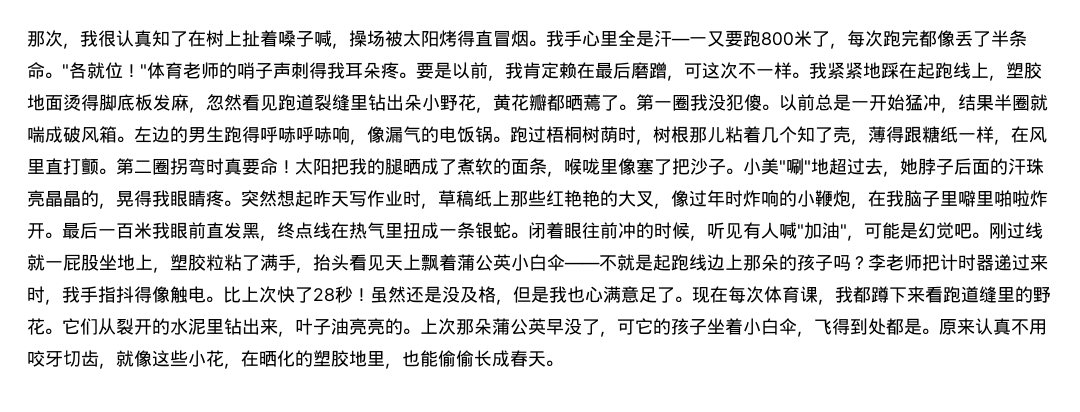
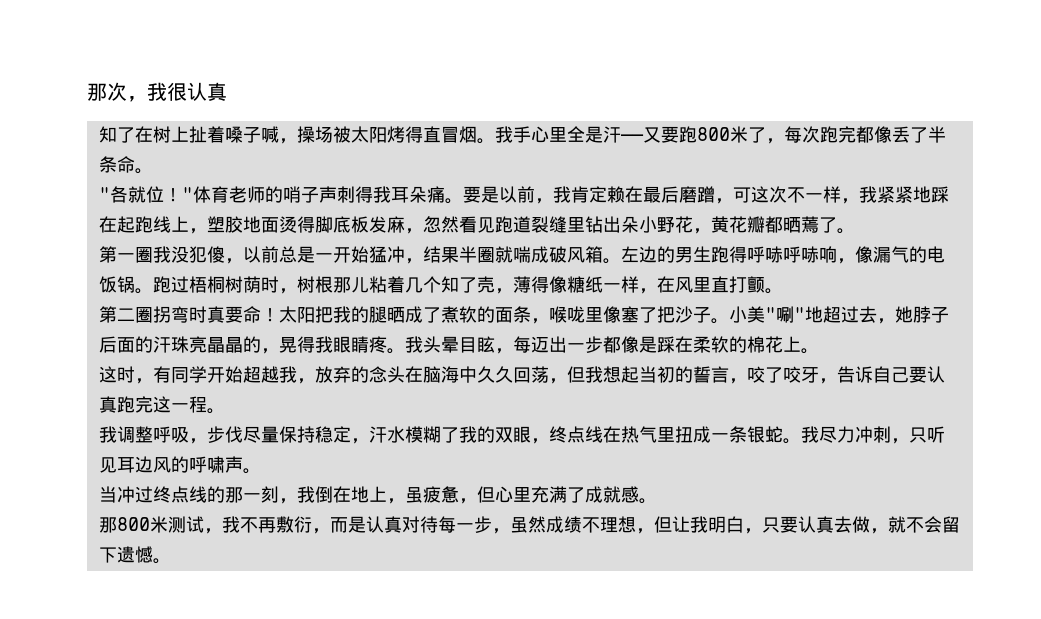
(152, 38) none -> (227, 91) //
[671,37,707,45] —一 -> [621,134,644,141] ——
(62, 75) none -> (153, 171) //
[381,62,399,79] 疼 -> [427,186,445,203] 痛
[792,72,809,79] 。 -> [841,198,859,204] ，
(636, 107) none -> (855, 231) //
[762,104,779,111] 。 -> [225,258,243,264] ，
[904,126,922,143] 跟 -> [549,276,567,293] 像
(116, 171) none -> (783, 291) //
[241,190,1048,209] [27,222,260,239] 突然想起昨天写作业时，草稿纸上那些红艳艳的大叉，像过年时炸响的小鞭炮，在我脑子里噼里啪啦炸开。最后一百米我眼前直发黑 -> [405,336,819,354] [99,366,945,384] [99,396,225,414] [99,426,531,444] 我头晕目眩，每迈出一步都像是踩在柔软的棉花上。 // 这时，有同学开始超越我，放弃的念头在脑海中久久回荡，但我想起当初的誓言，咬了咬牙，告诉自己要认真跑完这一程。 // 我调整呼吸，步伐尽量保持稳定，汗水模糊了我的双眼
[528,222,1043,241] [27,254,1048,273] [27,286,1051,305] [27,318,1047,337] [27,350,546,369] 闭着眼往前冲的时候，听见有人喊"加油"，可能是幻觉吧。刚过线就一屁股坐地上，塑胶粒粘了满手，抬头看见天上飘着蒲公英小白伞——不就是起跑线边上那朵的孩子吗？李老师把计时器递过来时，我手指抖得像触电。比上次快了28秒！虽然还是没及格，但是我也心满意足了。现在每次体育课，我都蹲下来看跑道缝里的野花。它们从裂开的水泥里钻出来，叶子油亮亮的。上次那朵蒲公英早没了，可它的孩子坐着小白伞，飞得到处都是。原来认真不用咬牙切齿，就像这些小花，在晒化的塑胶地里，也能偷偷长成春天 -> [801,426,945,444] [99,456,261,474] [99,486,657,504] [99,516,960,534] [99,546,153,563] 我尽力冲刺，只听见耳边风的呼啸声。 // 当冲过终点线的那一刻，我倒在地上，虽疲惫，但心里充满了成就感。 // 那800米测试，我不再敷衍，而是认真对待每一步，虽然成绩不理想，但让我明白，只要认真去做，就不会留下遗憾

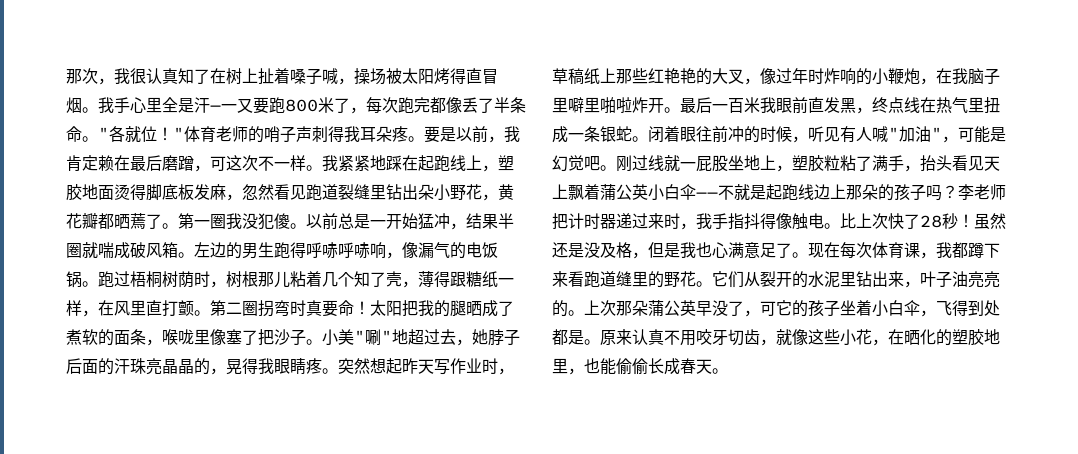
(227, 91) // -> (178, 76) none
[621,134,644,141] —— -> [210,104,237,111] —一
(153, 171) // -> (98, 139) none
[427,186,445,203] 痛 -> [392,126,408,142] 疼
[841,198,859,204] ， -> [306,165,322,171] 。
(855, 231) // -> (178, 226) none
[225,258,243,264] ， -> [290,223,306,229] 。
[549,276,567,293] 像 -> [450,271,466,287] 跟
(783, 291) // -> (210, 313) none
[405,336,819,354] [99,366,945,384] [99,396,225,414] [99,426,531,444] 我头晕目眩，每迈出一步都像是踩在柔软的棉花上。 // 这时，有同学开始超越我，放弃的念头在脑海中久久回荡，但我想起当初的誓言，咬了咬牙，告诉自己要认真跑完这一程。 // 我调整呼吸，步伐尽量保持稳定，汗水模糊了我的双眼 -> [338,358,514,375] [552,68,1000,85] [552,97,856,114] 突然想起昨天写作业时，草稿纸上那些红艳艳的大叉，像过年时炸响的小鞭炮，在我脑子里噼里啪啦炸开。最后一百米我眼前直发黑
[801,426,945,444] [99,456,261,474] [99,486,657,504] [99,516,960,534] [99,546,153,563] 我尽力冲刺，只听见耳边风的呼啸声。 // 当冲过终点线的那一刻，我倒在地上，虽疲惫，但心里充满了成就感。 // 那800米测试，我不再敷衍，而是认真对待每一步，虽然成绩不理想，但让我明白，只要认真去做，就不会留下遗憾 -> [648,126,1006,143] [552,155,1000,172] [552,184,1006,201] [552,213,1006,230] [552,242,1000,259] [552,271,1000,288] [552,300,1000,317] [552,329,1000,346] [552,358,712,375] 闭着眼往前冲的时候，听见有人喊"加油"，可能是幻觉吧。刚过线就一屁股坐地上，塑胶粒粘了满手，抬头看见天上飘着蒲公英小白伞——不就是起跑线边上那朵的孩子吗？李老师把计时器递过来时，我手指抖得像触电。比上次快了28秒！虽然还是没及格，但是我也心满意足了。现在每次体育课，我都蹲下来看跑道缝里的野花。它们从裂开的水泥里钻出来，叶子油亮亮的。上次那朵蒲公英早没了，可它的孩子坐着小白伞，飞得到处都是。原来认真不用咬牙切齿，就像这些小花，在晒化的塑胶地里，也能偷偷长成春天

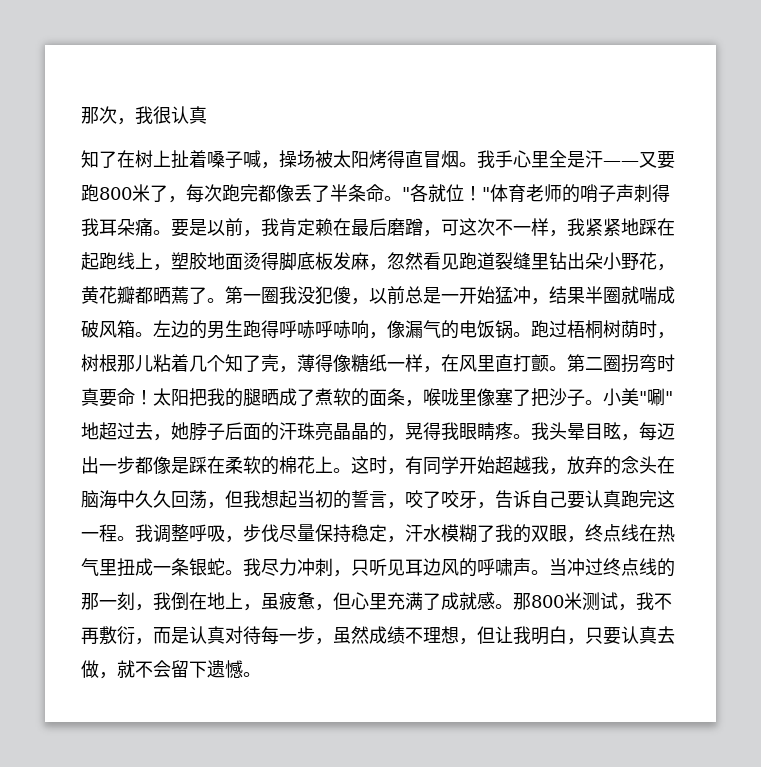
(178, 76) none -> (207, 115) //
[210,104,237,111] —一 -> [603,161,639,166] ——
[392,126,408,142] 疼 -> [135,218,153,237] 痛
[306,165,322,171] 。 -> [549,230,567,237] ，
[290,223,306,229] 。 -> [351,298,369,305] ，
[450,271,466,287] 跟 -> [333,354,351,372] 像
[338,358,514,375] [552,68,1000,85] [552,97,856,114] 突然想起昨天写作业时，草稿纸上那些红艳艳的大叉，像过年时炸响的小鞭炮，在我脑子里噼里啪啦炸开。最后一百米我眼前直发黑 -> [531,422,675,441] [81,456,675,475] [81,490,675,509] [81,524,567,543] 我头晕目眩，每迈出一步都像是踩在柔软的棉花上。这时，有同学开始超越我，放弃的念头在脑海中久久回荡，但我想起当初的誓言，咬了咬牙，告诉自己要认真跑完这一程。我调整呼吸，步伐尽量保持稳定，汗水模糊了我的双眼
[648,126,1006,143] [552,155,1000,172] [552,184,1006,201] [552,213,1006,230] [552,242,1000,259] [552,271,1000,288] [552,300,1000,317] [552,329,1000,346] [552,358,712,375] 闭着眼往前冲的时候，听见有人喊"加油"，可能是幻觉吧。刚过线就一屁股坐地上，塑胶粒粘了满手，抬头看见天上飘着蒲公英小白伞——不就是起跑线边上那朵的孩子吗？李老师把计时器递过来时，我手指抖得像触电。比上次快了28秒！虽然还是没及格，但是我也心满意足了。现在每次体育课，我都蹲下来看跑道缝里的野花。它们从裂开的水泥里钻出来，叶子油亮亮的。上次那朵蒲公英早没了，可它的孩子坐着小白伞，飞得到处都是。原来认真不用咬牙切齿，就像这些小花，在晒化的塑胶地里，也能偷偷长成春天 -> [243,558,675,577] [81,592,672,611] [81,626,675,645] [81,660,243,679] 我尽力冲刺，只听见耳边风的呼啸声。当冲过终点线的那一刻，我倒在地上，虽疲惫，但心里充满了成就感。那800米测试，我不再敷衍，而是认真对待每一步，虽然成绩不理想，但让我明白，只要认真去做，就不会留下遗憾

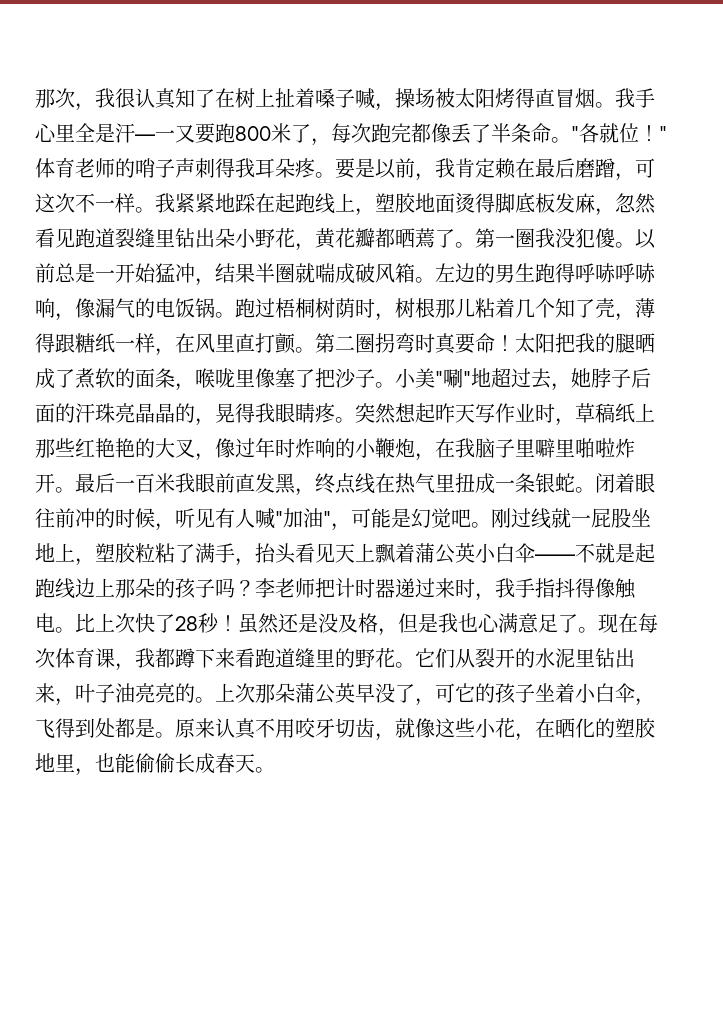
(207, 115) // -> (176, 98) none
[603,161,639,166] —— -> [135,130,175,141] —一
[135,218,153,237] 痛 -> [295,158,315,178] 疼
[549,230,567,237] ， -> [135,207,155,213] 。
[351,298,369,305] ， -> [615,242,635,248] 。
[333,354,351,372] 像 -> [55,334,75,353] 跟
[531,422,675,441] [81,456,675,475] [81,490,675,509] [81,524,567,543] 我头晕目眩，每迈出一步都像是踩在柔软的棉花上。这时，有同学开始超越我，放弃的念头在脑海中久久回荡，但我想起当初的誓言，咬了咬牙，告诉自己要认真跑完这一程。我调整呼吸，步伐尽量保持稳定，汗水模糊了我的双眼 -> [355,403,655,426] [35,438,635,461] [35,473,296,494] 突然想起昨天写作业时，草稿纸上那些红艳艳的大叉，像过年时炸响的小鞭炮，在我脑子里噼里啪啦炸开。最后一百米我眼前直发黑
[243,558,675,577] [81,592,672,611] [81,626,675,645] [81,660,243,679] 我尽力冲刺，只听见耳边风的呼啸声。当冲过终点线的那一刻，我倒在地上，虽疲惫，但心里充满了成就感。那800米测试，我不再敷衍，而是认真对待每一步，虽然成绩不理想，但让我明白，只要认真去做，就不会留下遗憾 -> [595,473,655,493] [35,508,651,531] [35,543,655,566] [35,578,636,601] [35,613,658,636] [35,648,635,671] [35,683,655,706] [35,718,656,741] [35,753,255,776] 闭着眼往前冲的时候，听见有人喊"加油"，可能是幻觉吧。刚过线就一屁股坐地上，塑胶粒粘了满手，抬头看见天上飘着蒲公英小白伞——不就是起跑线边上那朵的孩子吗？李老师把计时器递过来时，我手指抖得像触电。比上次快了28秒！虽然还是没及格，但是我也心满意足了。现在每次体育课，我都蹲下来看跑道缝里的野花。它们从裂开的水泥里钻出来，叶子油亮亮的。上次那朵蒲公英早没了，可它的孩子坐着小白伞，飞得到处都是。原来认真不用咬牙切齿，就像这些小花，在晒化的塑胶地里，也能偷偷长成春天

